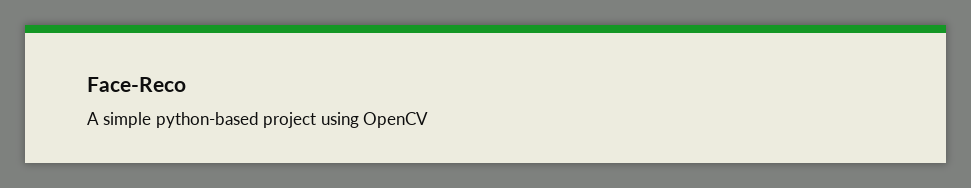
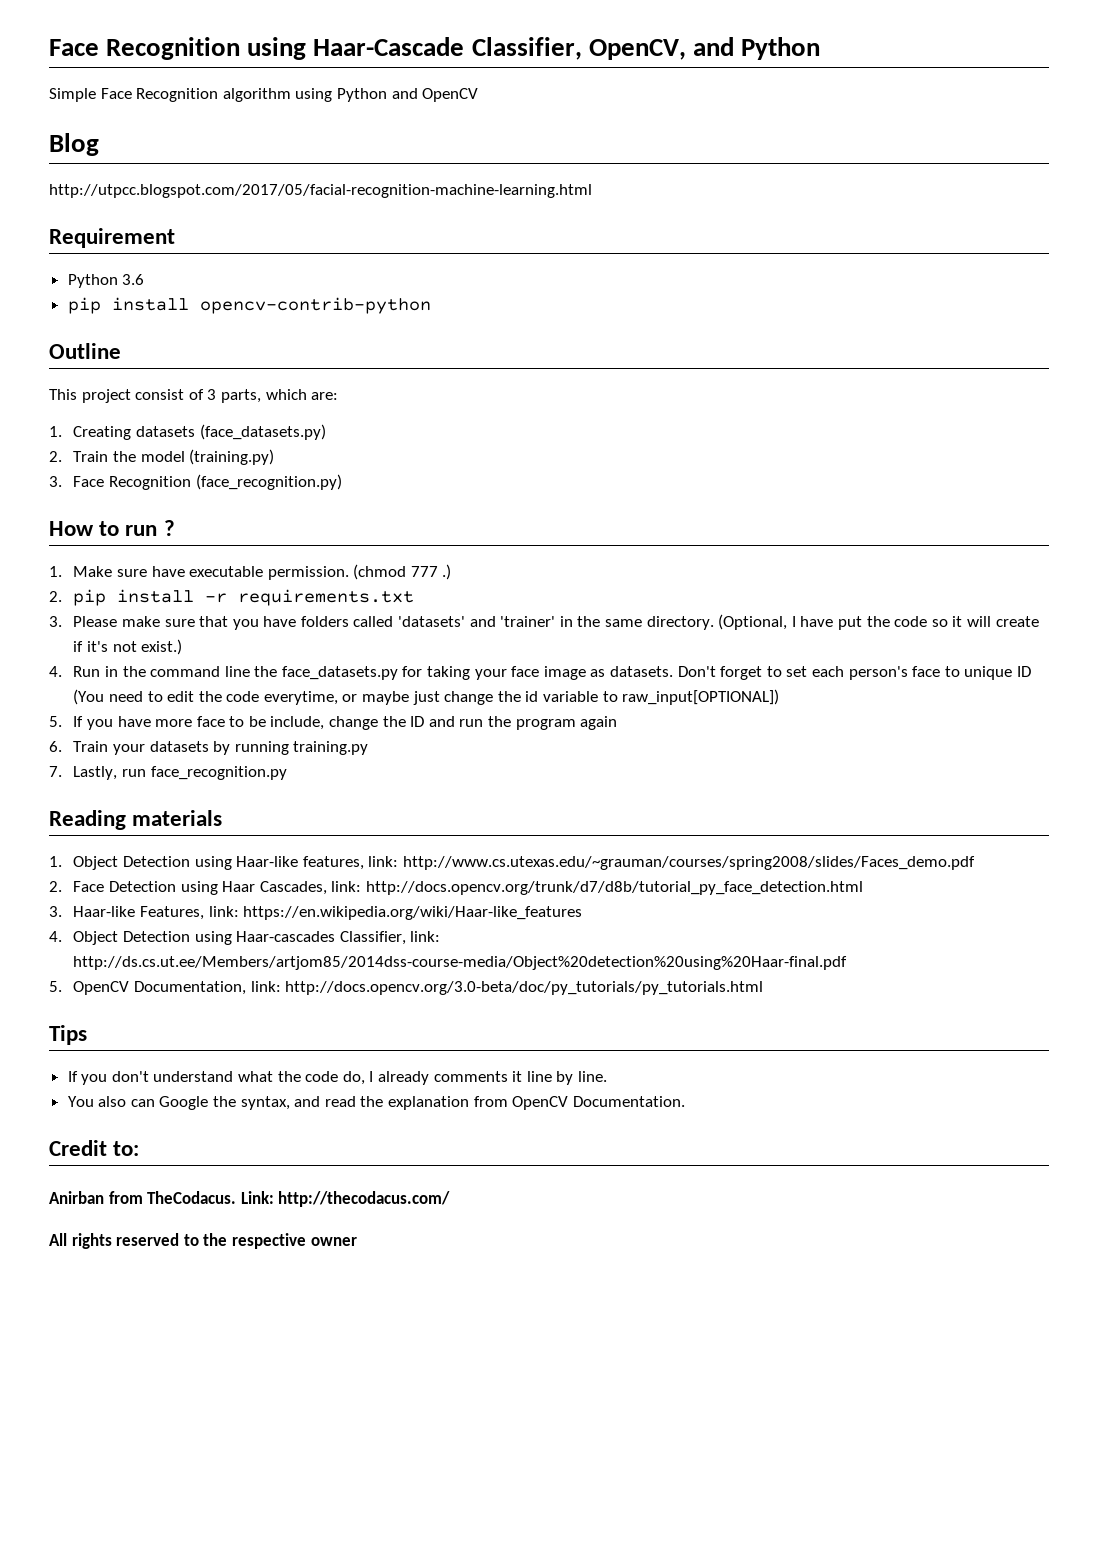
[87,77,186,92] [87,112,429,128] Face-Reco // A simple python-based project using OpenCV -> [49,37,821,60] [49,88,479,102] [49,133,99,156] [49,184,592,198] [49,228,175,248] [67,274,145,288] [67,297,431,314] [49,343,121,359] [49,389,339,403] [49,424,326,440] [49,449,275,465] [49,474,342,490] [49,520,175,536] [49,564,452,580] [49,589,415,606] [49,614,1039,630] [73,639,183,655] [49,666,1031,680] [73,689,780,705] [49,716,618,730] [49,741,369,755] [49,766,287,780] [49,810,223,830] [49,856,975,870] [49,881,863,895] [49,906,583,920] [49,931,441,945] [73,956,848,970] [49,981,764,995] [49,1025,87,1045] [67,1071,607,1085] [67,1096,685,1110] [49,1140,140,1156] [49,1191,451,1207] [49,1233,357,1249] Face Recognition using Haar-Cascade Classifier, OpenCV, and Python // Simple Face Recognition algorithm using Python and OpenCV // Blog // http://utpcc.blogspot.com/2017/05/facial-recognition-machine-learning.html // Requirement // Python 3.6 // pip install opencv-contrib-python // Outline // This project consist of 3 parts, which are: // 1. Creating datasets (face_datasets.py) // 2. Train the model (training.py) // 3. Face Recognition (face_recognition.py) // How to run ? // 1. Make sure have executable permission. (chmod 777 .) // 2. pip install -r requirements.txt // 3. Please make sure that you have folders called 'datasets' and 'trainer' in the same directory. (Optional, I have put the code so it will create if it's not exist.) // 4. Run in the command line the face_datasets.py for taking your face image as datasets. Don't forget to set each person's face to unique ID (You need to edit the code everytime, or maybe just change the id variable to raw_input[OPTIONAL]) // 5. If you have more face to be include, change the ID and run the program again // 6. Train your datasets by running training.py // 7. Lastly, run face_recognition.py // Reading materials // 1. Object Detection using Haar-like features, link: http://www.cs.utexas.edu/~grauman/courses/spring2008/slides/Faces_demo.pdf // 2. Face Detection using Haar Cascades, link: http://docs.opencv.org/trunk/d7/d8b/tutorial_py_face_detection.html // 3. Haar-like Features, link: https://en.wikipedia.org/wiki/Haar-like_features // 4. Object Detection using Haar-cascades Classifier, link: http://ds.cs.ut.ee/Members/artjom85/2014dss-course-media/Object%20detection%20using%20Haar-final.pdf // 5. OpenCV Documentation, link: http://docs.opencv.org/3.0-beta/doc/py_tutorials/py_tutorials.html // Tips // If you don't understand what the code do, I already comments it line by line. // You also can Google the syntax, and read the explanation from OpenCV Documentation. // Credit to: // Anirban from TheCodacus. Link: http://thecodacus.com/ // All rights reserved to the respective owner

